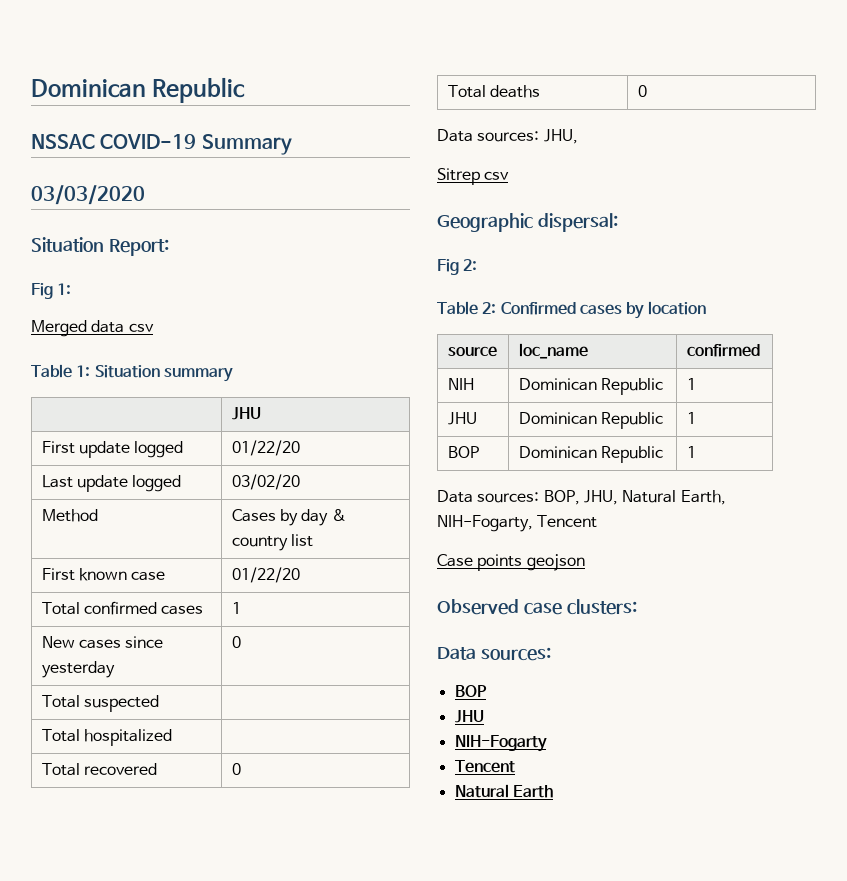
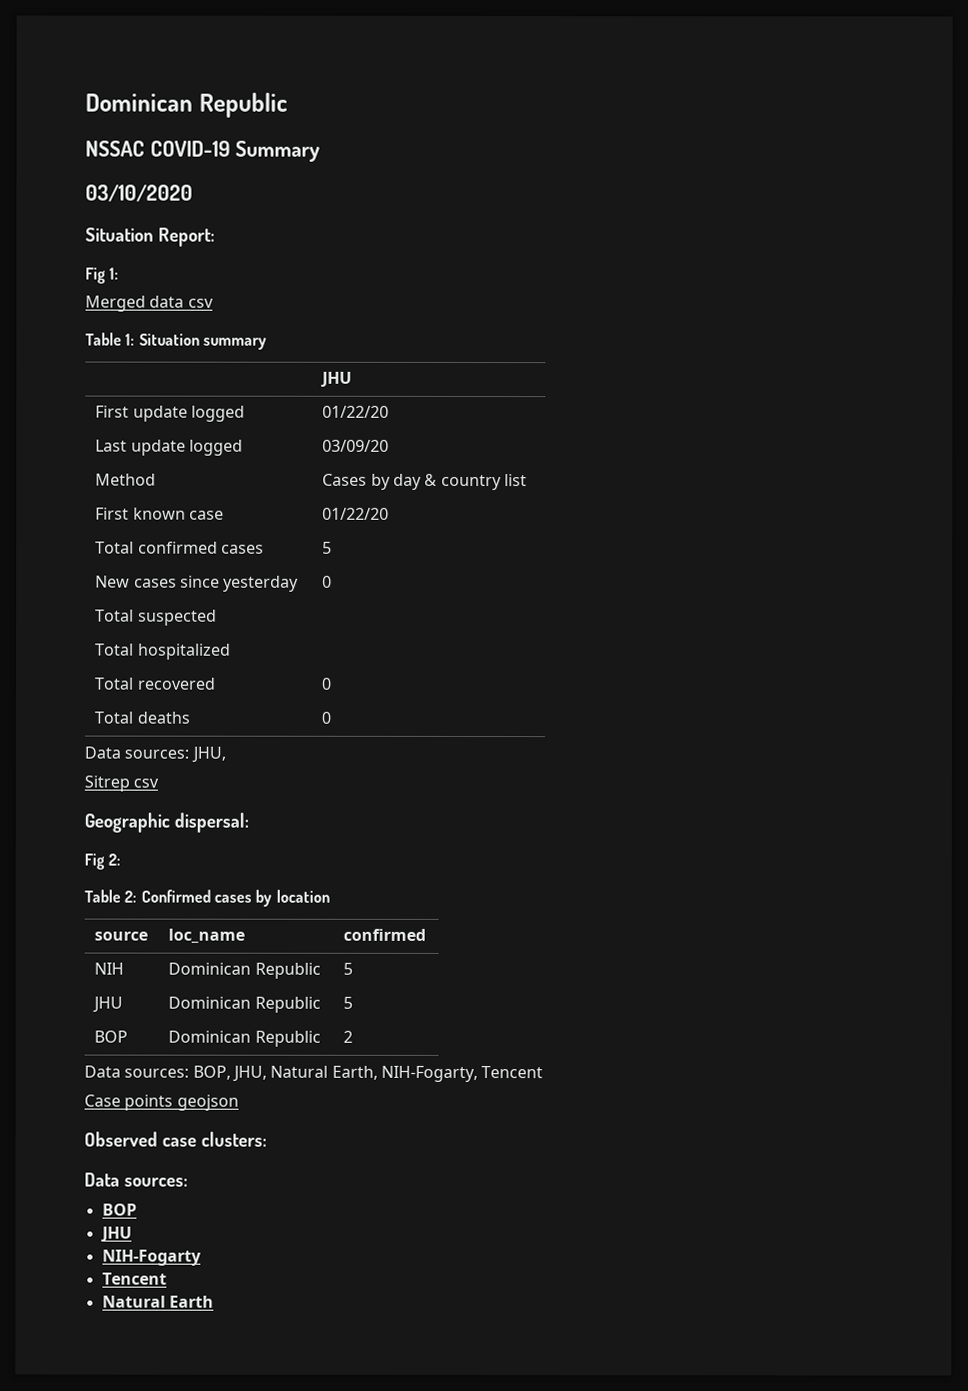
[31,185,145,205] 03/03/2020 -> [85,184,193,202] 03/10/2020
[231,474,300,490] 03/02/20 -> [322,439,390,452] 03/09/20
[231,602,241,614] 1 -> [322,541,333,554] 5
[686,378,696,390] 1 -> [343,962,354,975] 5
[686,412,696,424] 1 -> [343,996,354,1009] 5
[686,446,696,458] 1 -> [343,1030,354,1043] 2

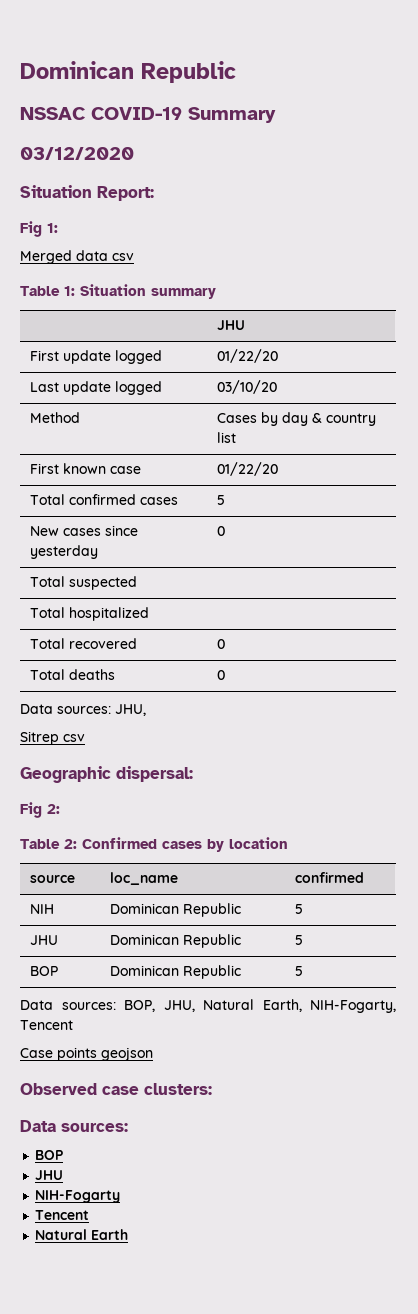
[85,184,193,202] 03/10/2020 -> [20,147,134,160] 03/12/2020
[322,439,390,452] 03/09/20 -> [216,380,277,394] 03/10/20
[343,1030,354,1043] 2 -> [294,966,303,976] 5

